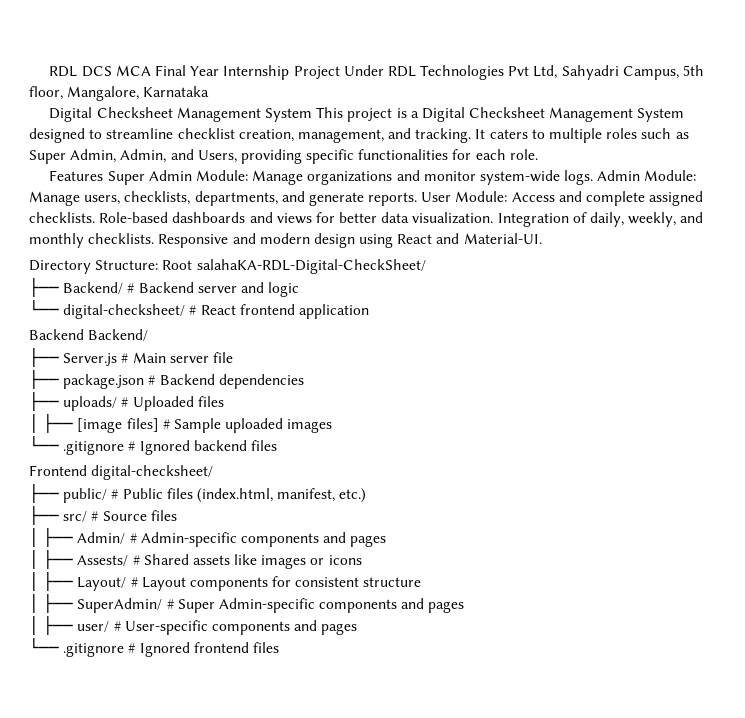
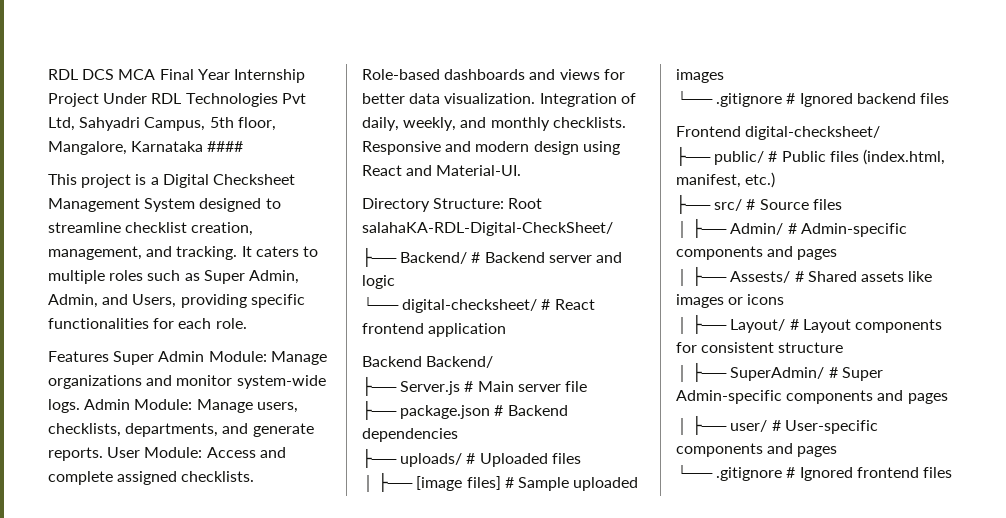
[49,107,312,122] // Digital Checksheet Management System -> [207,141,244,152] #### //

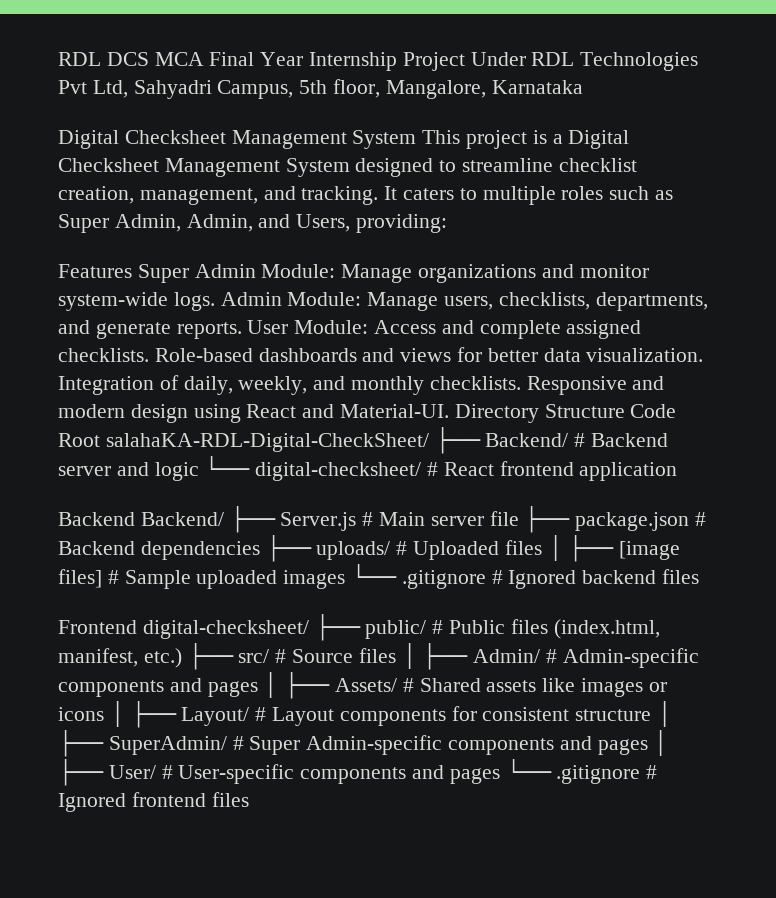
[207,141,244,152] #### // -> [58,130,417,149] // Digital Checksheet Management System
[180,294,305,308] [48,318,247,329] providing specific functionalities for each role. -> [356,214,448,233] providing:
[362,198,505,212] // Directory Structure: -> [454,404,677,423] Directory Structure Code
(613, 229) // -> (429, 442) none
(395, 282) // -> (199, 471) none
(494, 362) // -> (224, 519) none
(587, 386) // -> (519, 518) none
(458, 435) // -> (260, 550) none
(581, 458) // -> (542, 547) none
(724, 76) // -> (346, 579) none
(881, 133) // -> (309, 629) none
(776, 180) // -> (182, 658) none
(842, 204) // -> (396, 655) none
[676,266,791,286] // │ ├── Assests/ -> [263,672,398,699] │ ├── Assets/
(785, 299) // -> (104, 714) none
(844, 347) // -> (652, 715) none
[676,415,768,435] // │ ├── user/ -> [653,730,669,756] [58,759,156,786] │ ├── User/
(838, 451) // -> (500, 776) none

